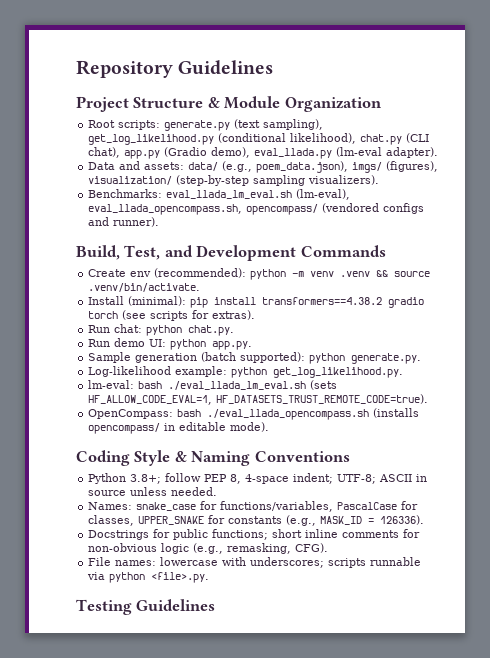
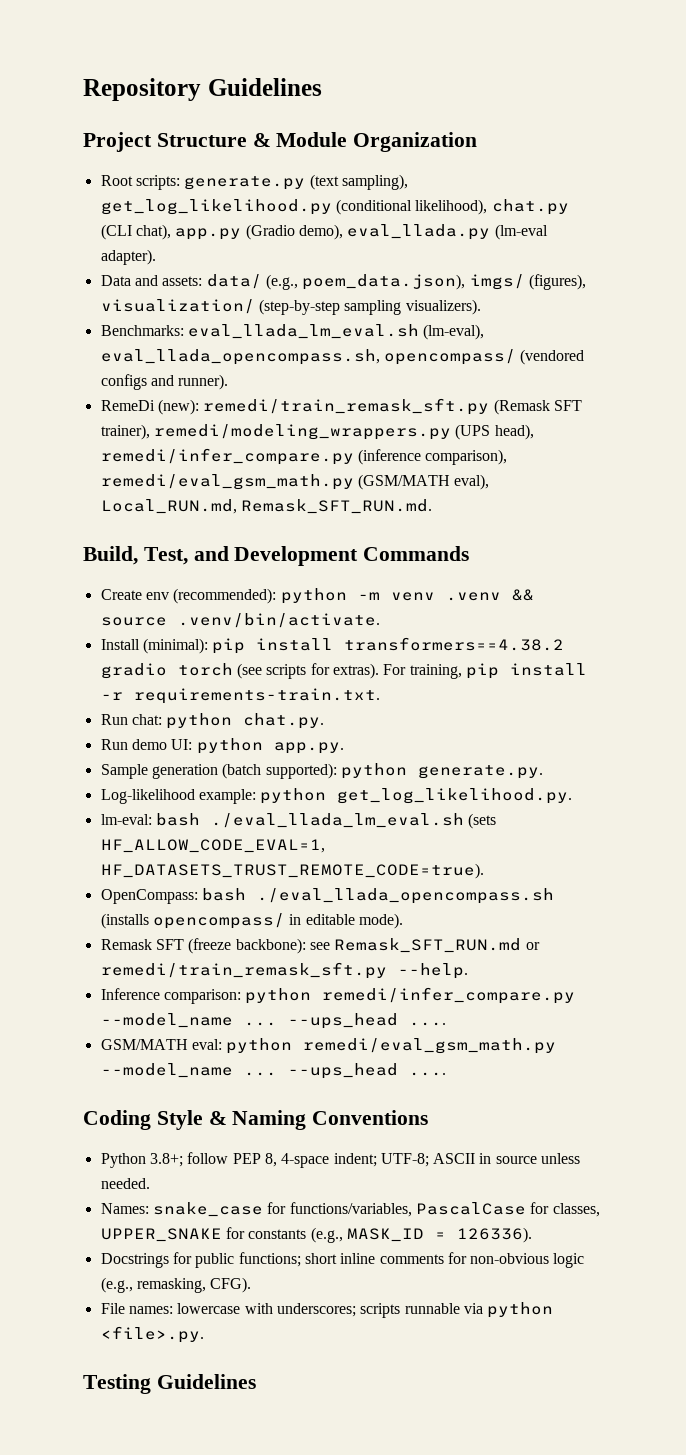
(160, 222) none -> [100,398,582,415] [100,424,534,440] [100,448,508,465] [100,474,490,490] [100,499,432,514] // RemeDi (new): remedi/train_remask_sft.py (Remask SFT trainer), remedi/modeling_wrappers.py (UPS head), remedi/infer_compare.py (inference comparison), remedi/eval_gsm_math.py (GSM/MATH eval), Local_RUN.md, Remask_SFT_RUN.md.
(256, 315) none -> [383,663,587,679] [100,688,380,704] For training, pip install -r requirements-train.txt.
(270, 427) none -> [100,938,540,954] [100,962,468,979] [100,987,576,1004] [100,1013,446,1029] [100,1038,557,1054] [100,1063,446,1079] // Remask SFT (freeze backbone): see Remask_SFT_RUN.md or remedi/train_remask_sft.py --help. // Inference comparison: python remedi/infer_compare.py --model_name ... --ups_head .... // GSM/MATH eval: python remedi/eval_gsm_math.py --model_name ... --ups_head ....

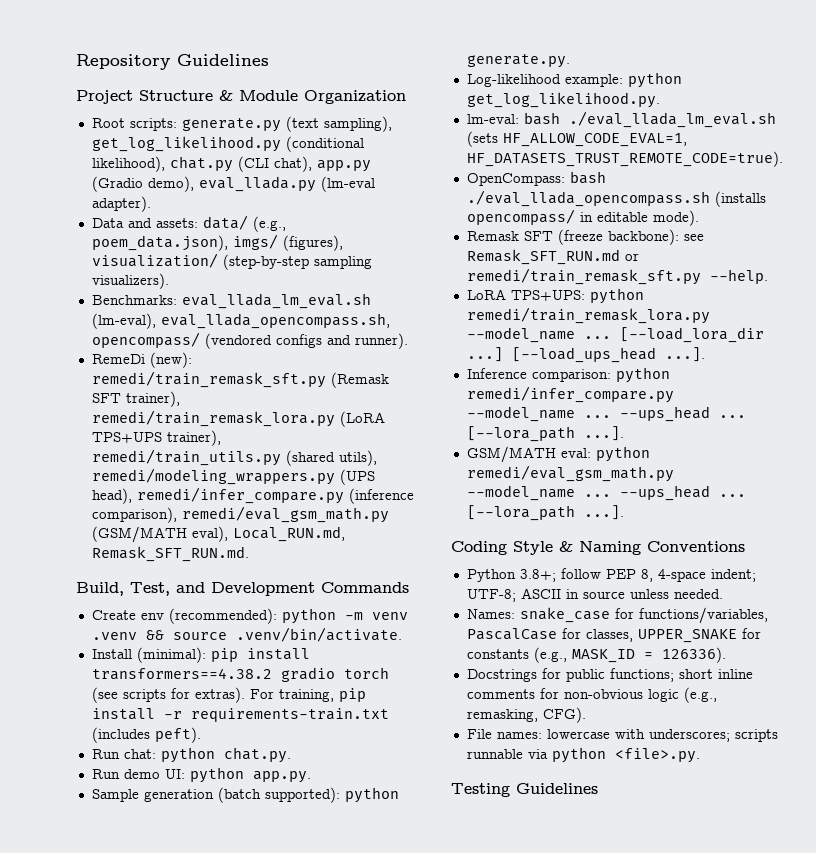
(150, 432) none -> [91,410,385,427] [91,430,221,446] [91,449,377,466] remedi/train_remask_lora.py (LoRA TPS+UPS trainer), remedi/train_utils.py (shared utils),
[133,688,380,704] requirements-train.txt. -> [190,708,389,722] [91,727,201,743] requirements-train.txt (includes peft).
(468, 971) none -> [466,288,644,304] [466,307,710,324] [466,327,764,343] [466,347,705,363] // LoRA TPS+UPS: python remedi/train_remask_lora.py --model_name ... [--load_lora_dir ...] [--load_ups_head ...].
[408,1022,446,1026] .... -> [718,415,746,418] [466,426,624,442] ... [--lora_path ...].
[408,1072,446,1076] .... -> [718,494,746,497] [466,505,624,521] ... [--lora_path ...].

